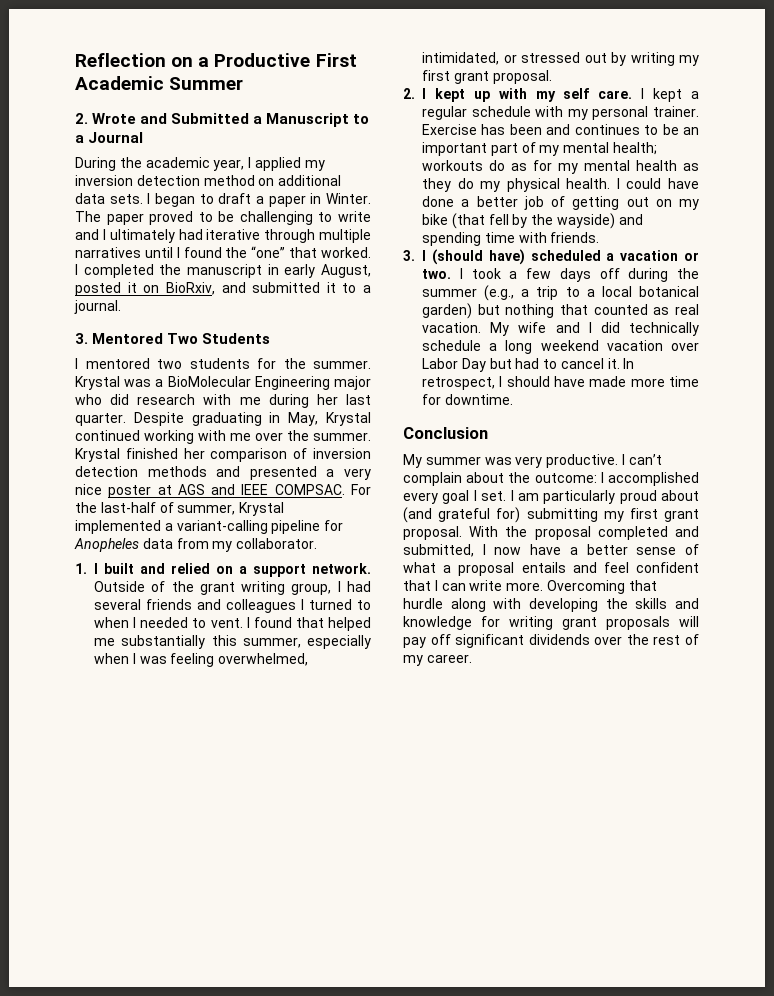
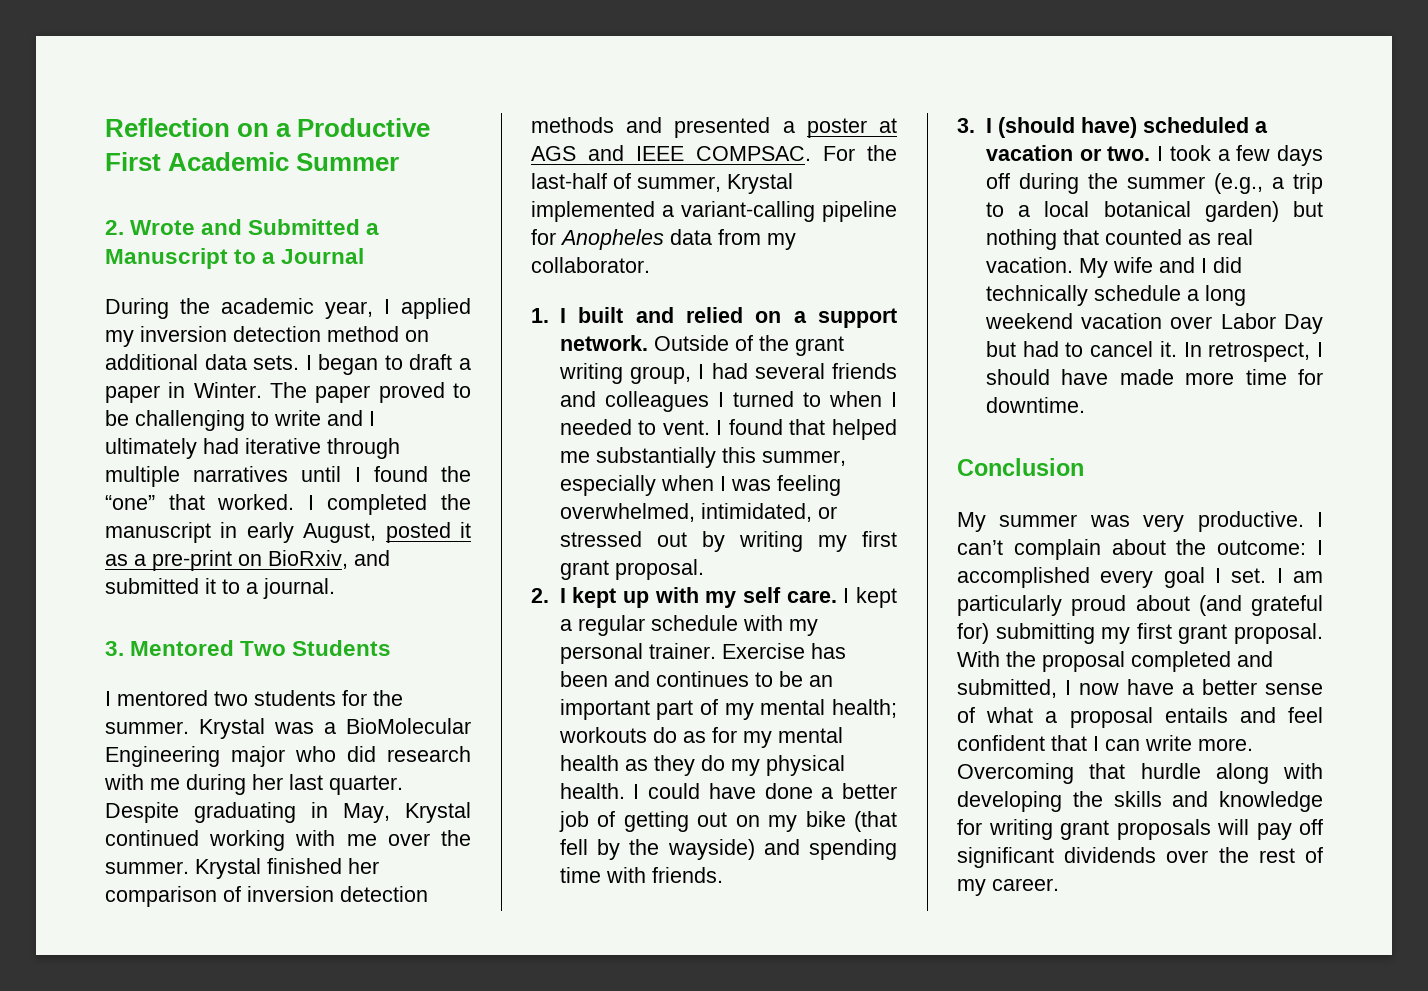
(137, 287) none -> [105,550,232,571] as a pre-print
[344,468,371,480] [75,484,102,495] very nice -> (795, 127) none

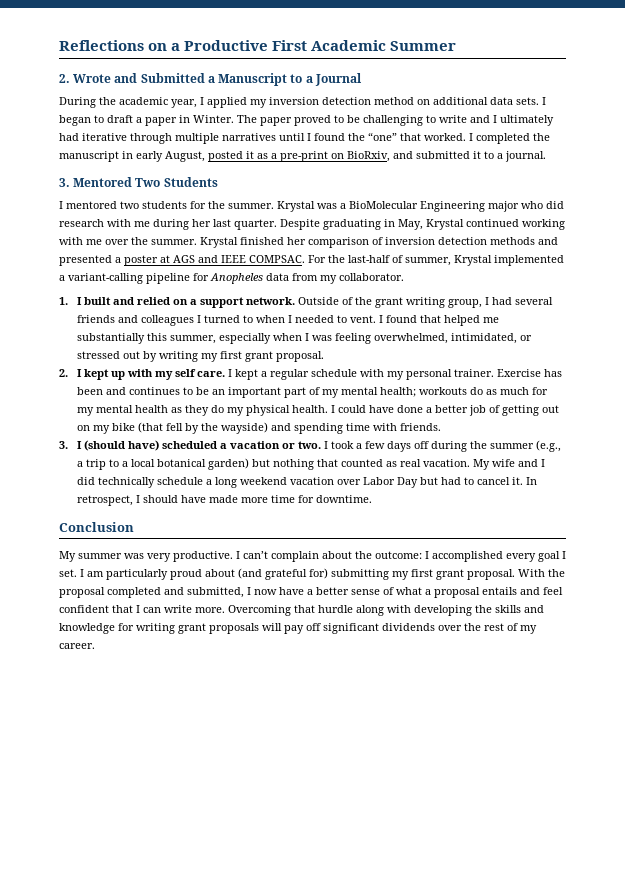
[105,118,230,137] Reflection -> [59,40,144,51] Reflections
(706, 737) none -> [500,387,530,395] much

